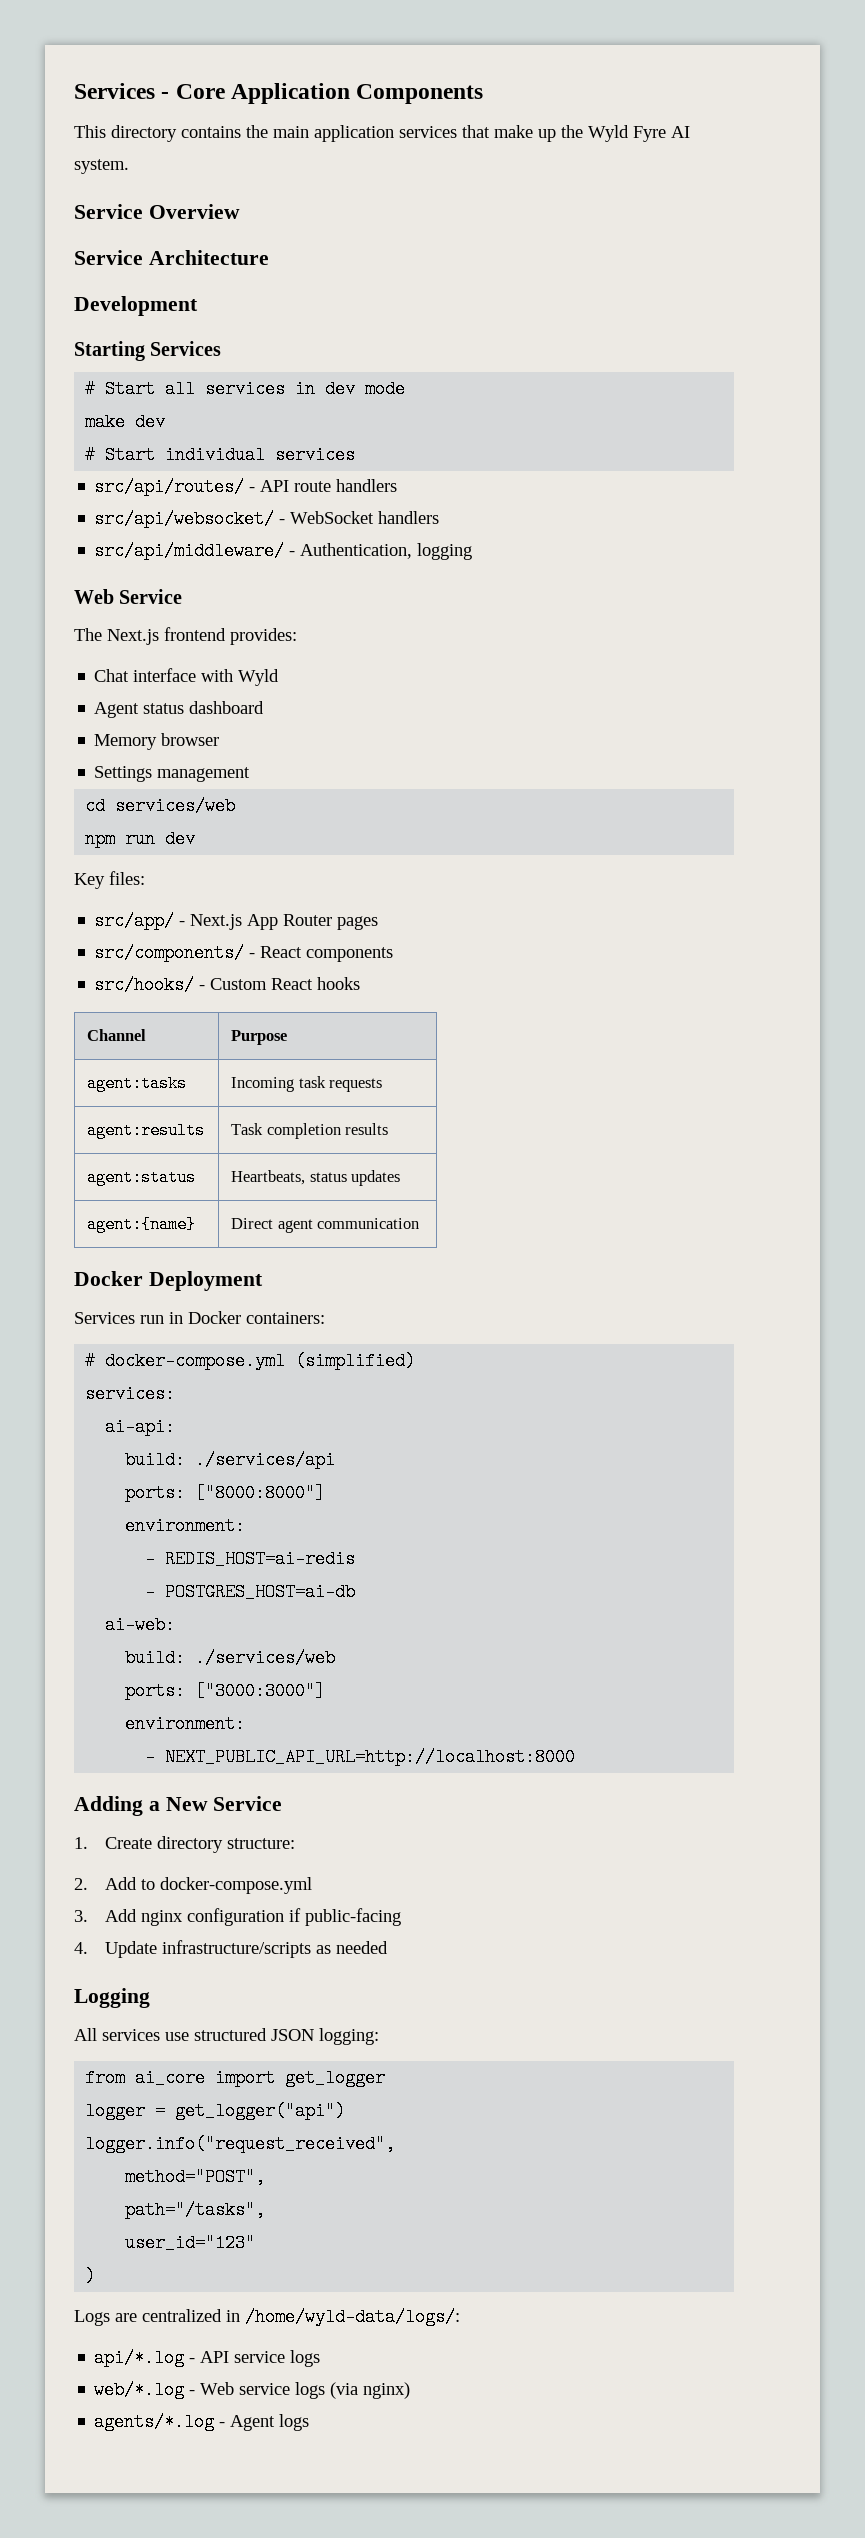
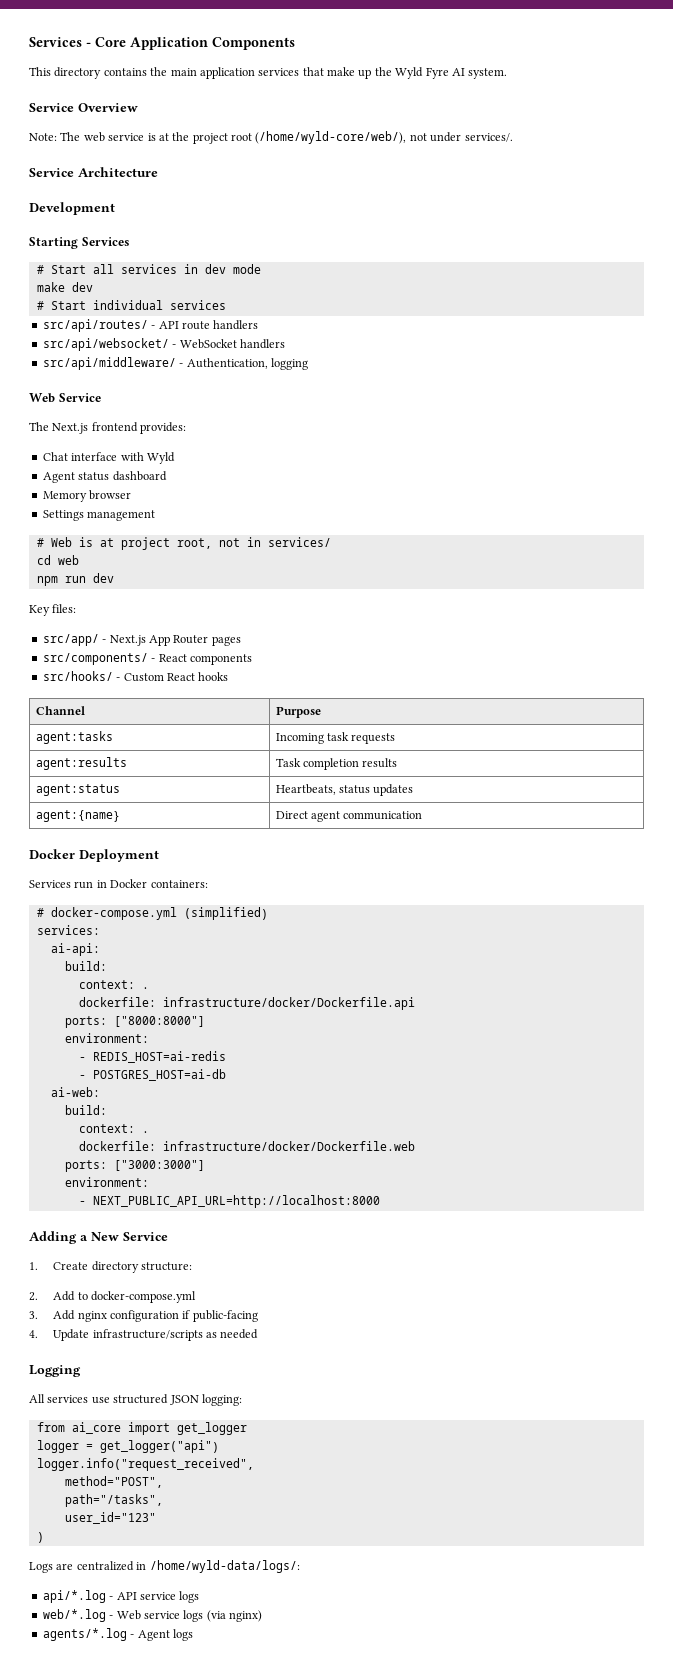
(240, 211) none -> [29,131,513,144] // Note: The web service is at the project root (/home/wyld-core/web/), not under services/.
(251, 774) none -> [36,537,331,550] // # Web is at project root, not in services/
[115,797,236,815] services/web -> [57,555,79,565] web
[195,1451,336,1469] ./services/api -> [78,980,149,989] [78,997,415,1010] // context: . // dockerfile: infrastructure/docker/Dockerfile.api
[195,1649,336,1667] ./services/web -> [78,1124,149,1133] [78,1141,415,1151] // context: . // dockerfile: infrastructure/docker/Dockerfile.web

